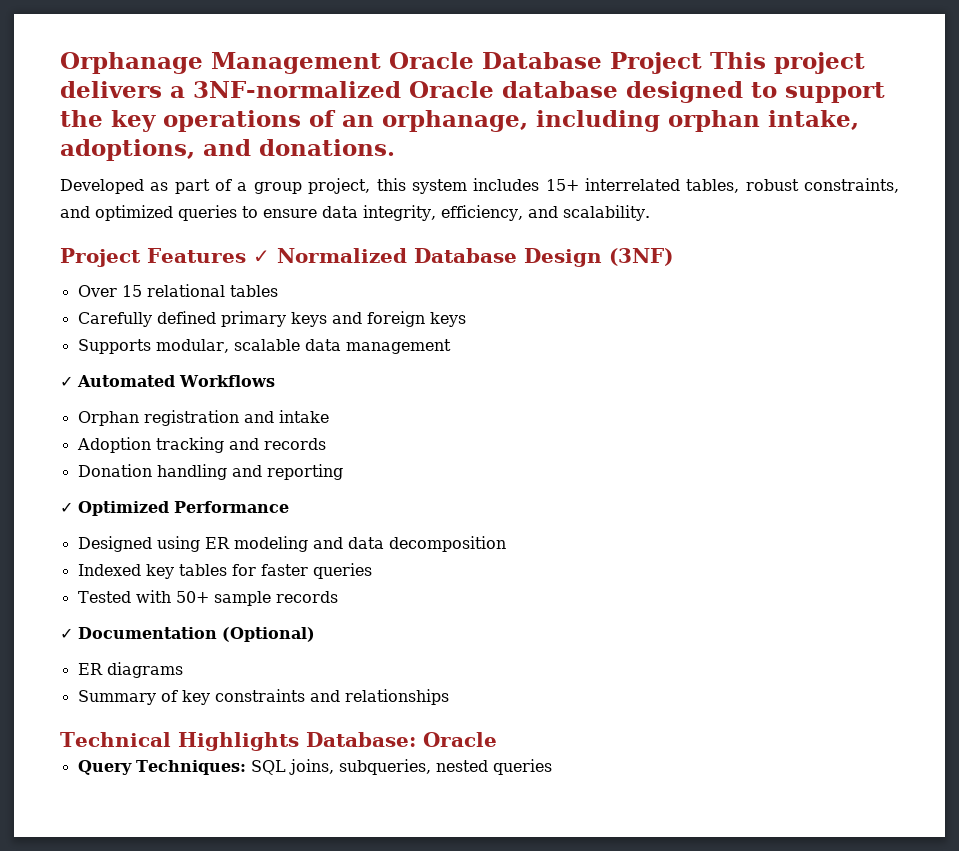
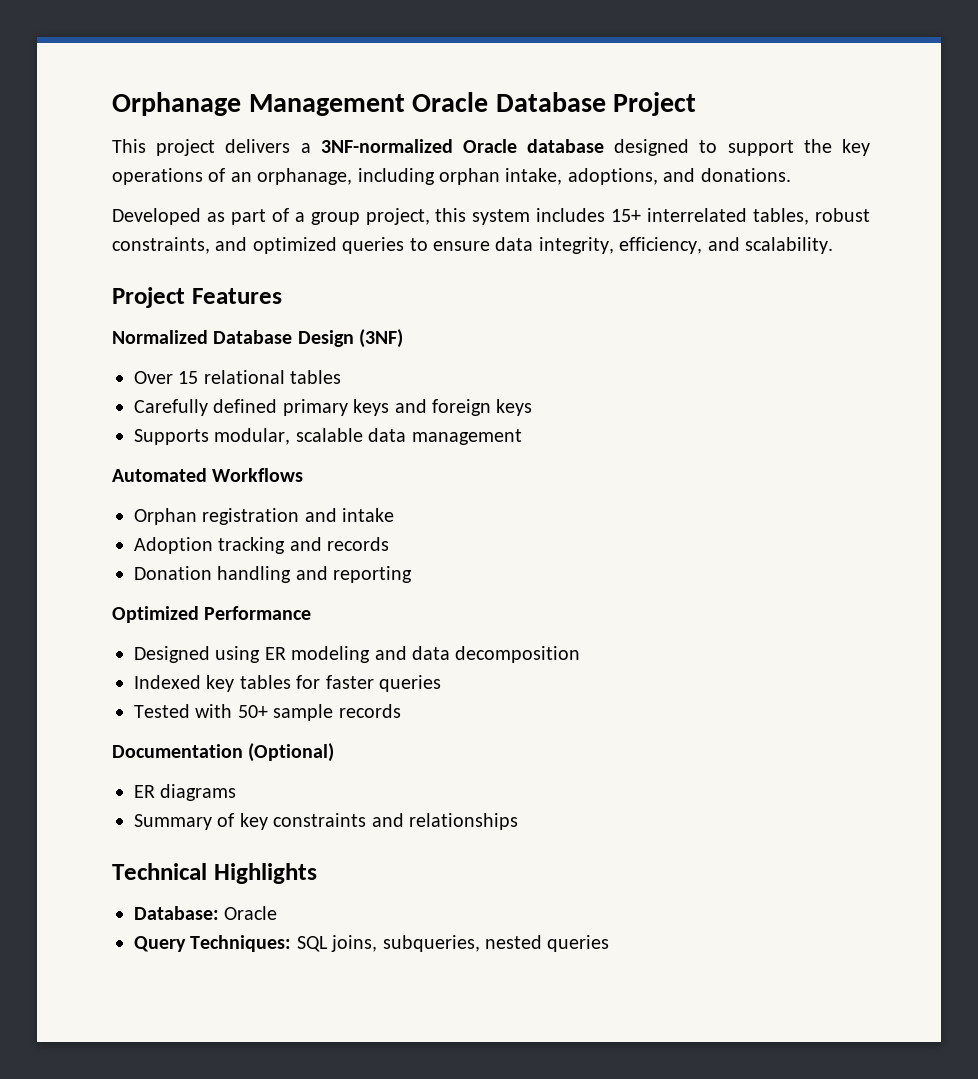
(702, 63) none -> (697, 104) //
[252,250,270,263] ✓ -> (282, 296) //
[60,376,73,387] ✓ -> (522, 437) none
[60,502,73,513] ✓ -> (413, 574) none
[60,628,73,639] ✓ -> (401, 711) none
(299, 741) none -> (317, 873) //

